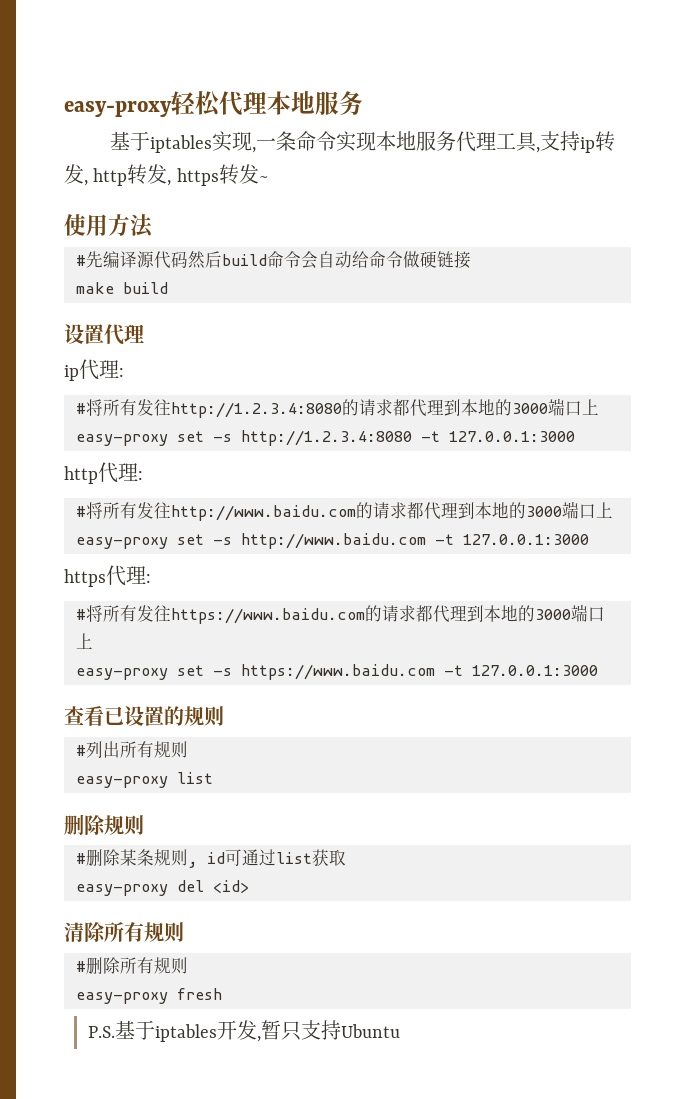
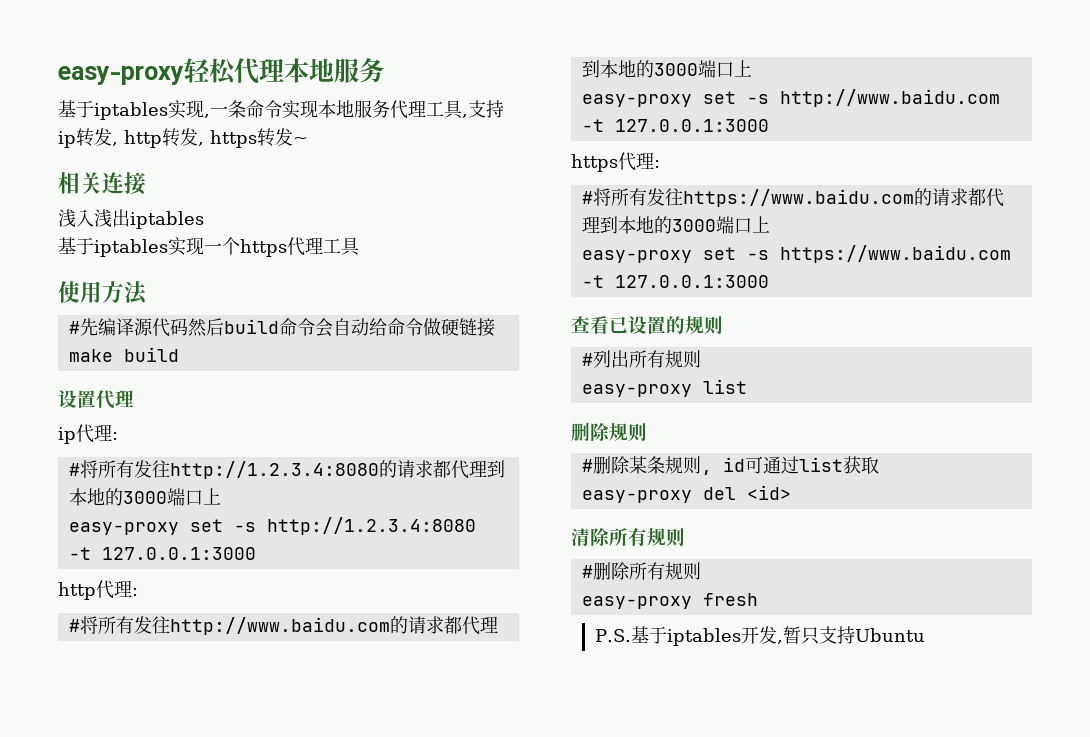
(269, 179) none -> [58,172,146,195] [58,209,204,229] [58,237,360,257] // 相关连接 // 浅入浅出iptables // 基于iptables实现一个https代理工具

